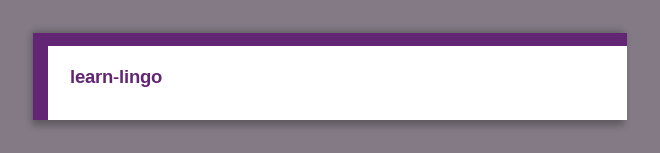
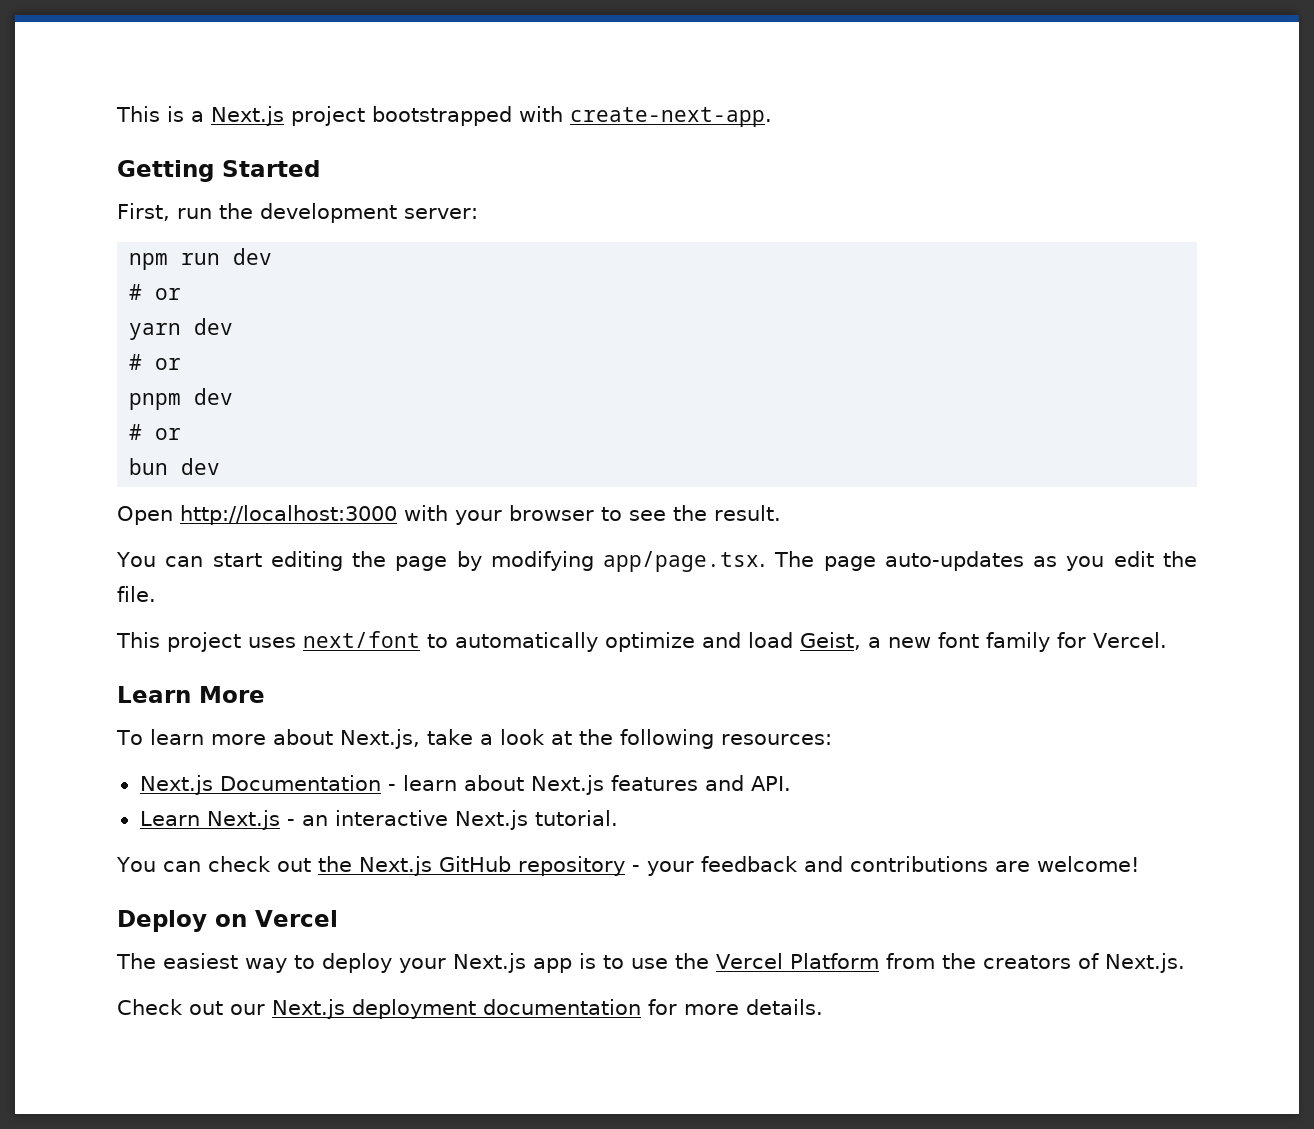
[70,70,162,87] learn-lingo -> [116,106,772,127] [117,160,320,182] [117,203,478,223] [129,248,273,270] [129,284,182,300] [129,318,234,340] [129,354,182,370] [129,388,234,410] [129,424,182,440] [129,458,221,475] [117,505,781,525] [116,551,1197,572] [117,586,156,602] [116,631,1167,652] [117,686,265,703] [116,729,832,749] [139,775,791,795] [139,810,618,830] [116,856,1139,876] [117,910,338,932] [116,953,1185,973] [117,999,823,1019] This is a Next.js project bootstrapped with create-next-app. // Getting Started // First, run the development server: // npm run dev // # or // yarn dev // # or // pnpm dev // # or // bun dev // Open http://localhost:3000 with your browser to see the result. // You can start editing the page by modifying app/page.tsx. The page auto-updates as you edit the file. // This project uses next/font to automatically optimize and load Geist, a new font family for Vercel. // Learn More // To learn more about Next.js, take a look at the following resources: // Next.js Documentation - learn about Next.js features and API. // Learn Next.js - an interactive Next.js tutorial. // You can check out the Next.js GitHub repository - your feedback and contributions are welcome! // Deploy on Vercel // The easiest way to deploy your Next.js app is to use the Vercel Platform from the creators of Next.js. // Check out our Next.js deployment documentation for more details.

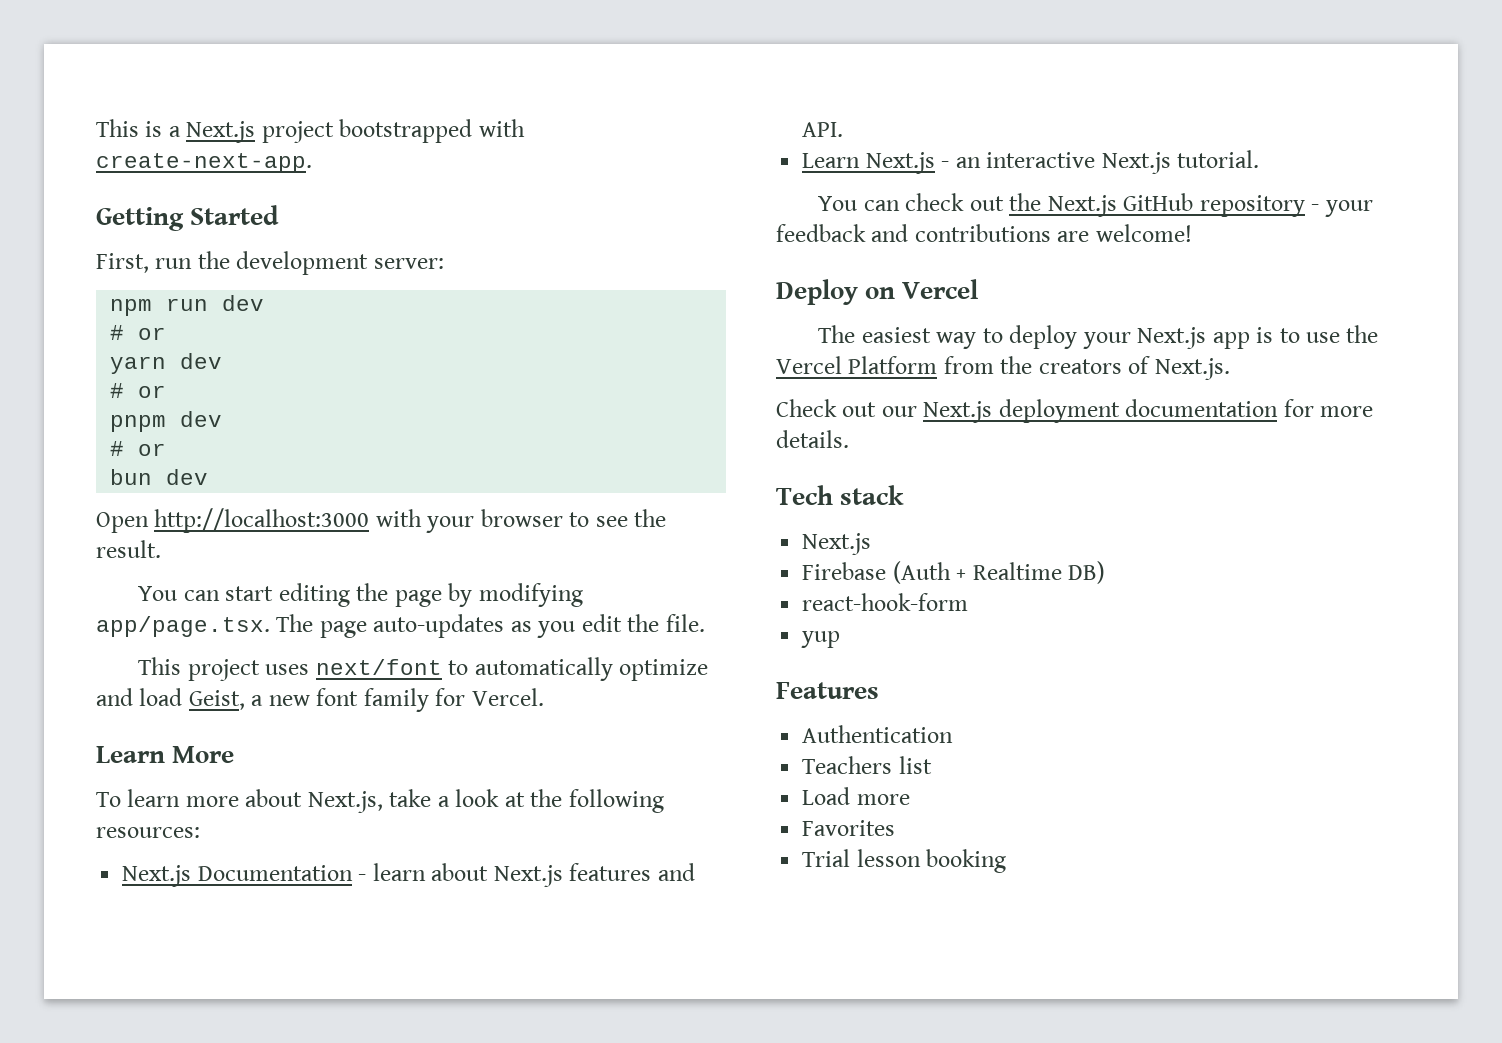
(823, 1007) none -> [776,485,905,505] [802,533,872,555] [802,561,1106,584] [802,593,969,611] [801,631,841,648] [776,682,879,699] [802,725,954,743] [802,756,932,774] [802,787,910,805] [802,820,896,836] [802,849,1007,873] // Tech stack // Next.js // Firebase (Auth + Realtime DB) // react-hook-form // yup // Features // Authentication // Teachers list // Load more // Favorites // Trial lesson booking

